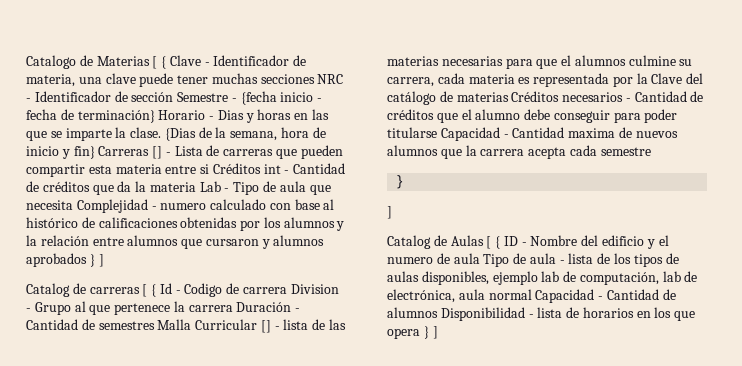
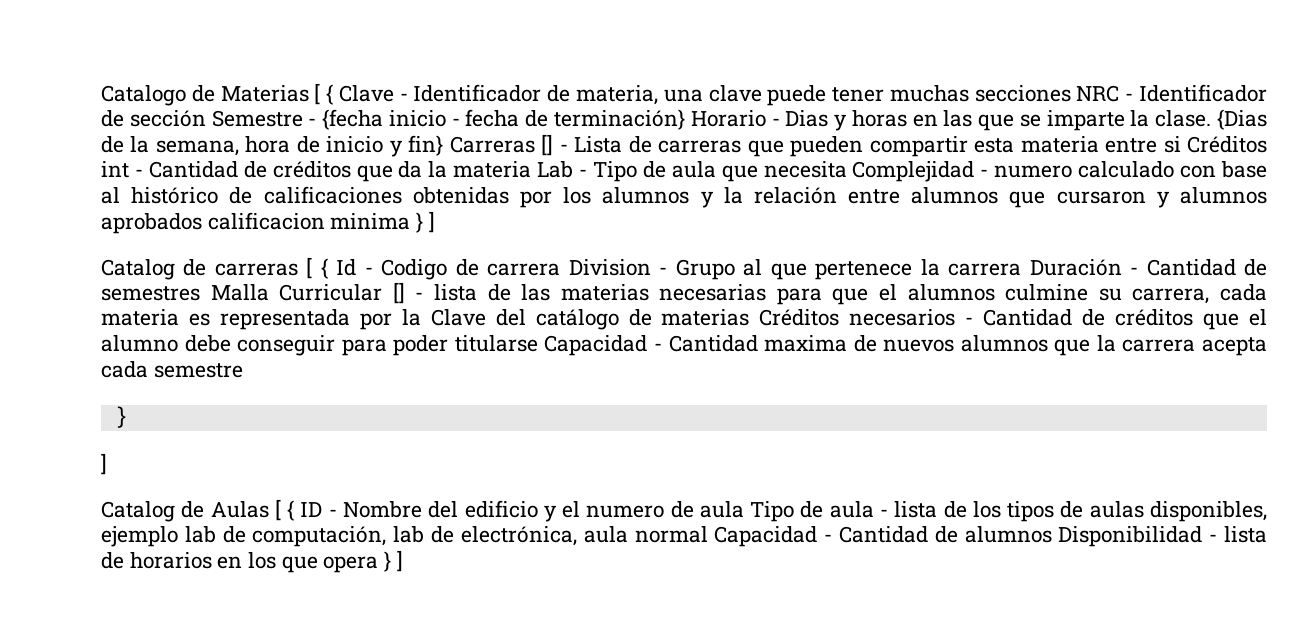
(87, 260) none -> [207,212,411,230] calificacion minima

